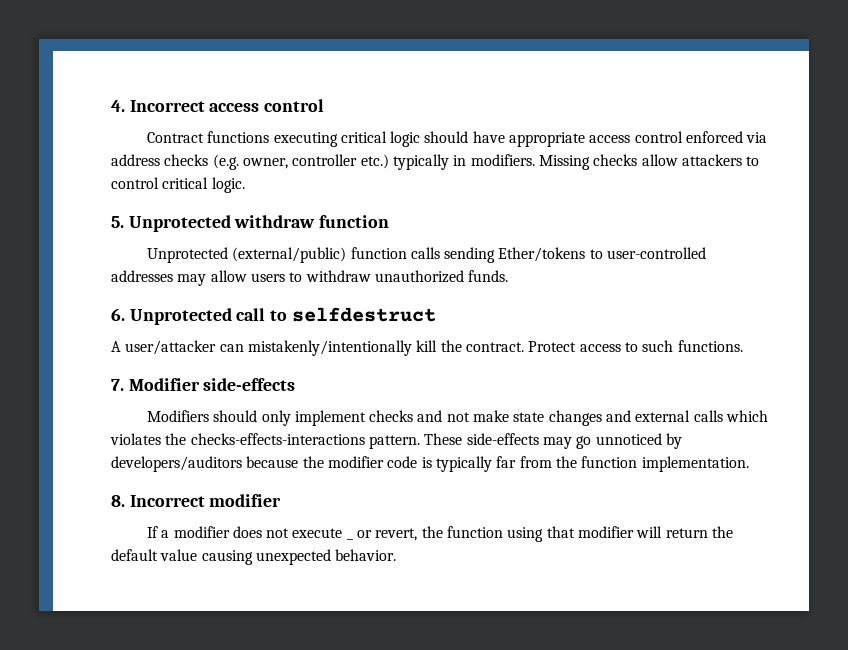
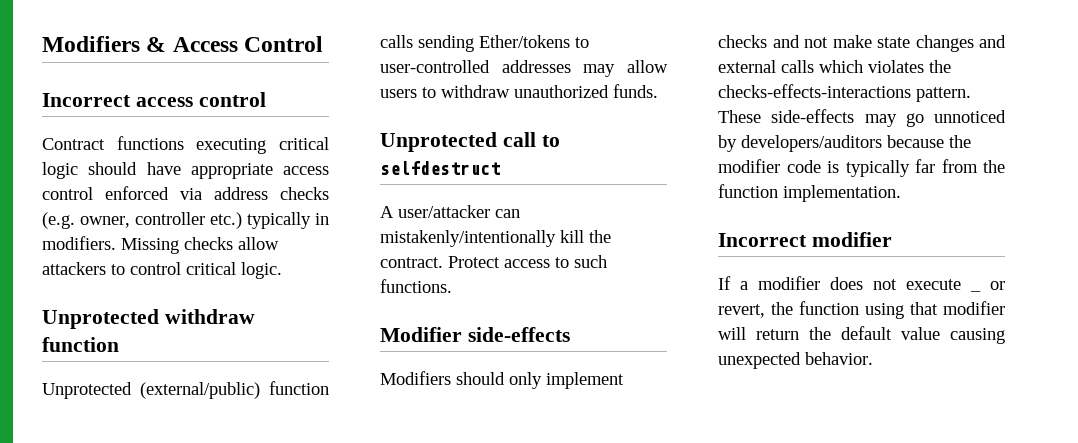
[111,100,125,112] 4. -> [42,36,324,52] Modifiers & Access Control //
[111,216,124,228] 5. -> (282, 270) none
[111,308,125,321] 6. -> (658, 91) none
[111,379,124,391] 7. -> (452, 286) none
[111,495,125,507] 8. -> (901, 193) none

